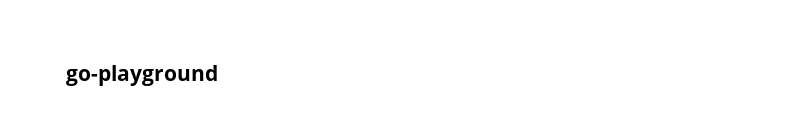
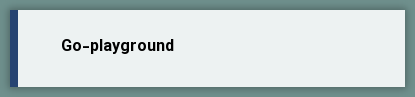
[66,65,218,86] go-playground -> [61,39,174,54] Go-playground

